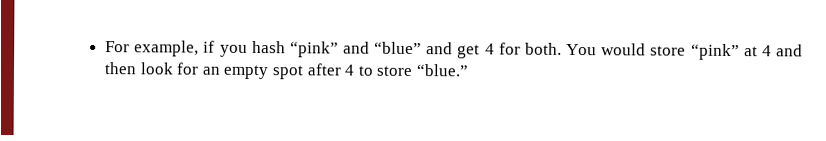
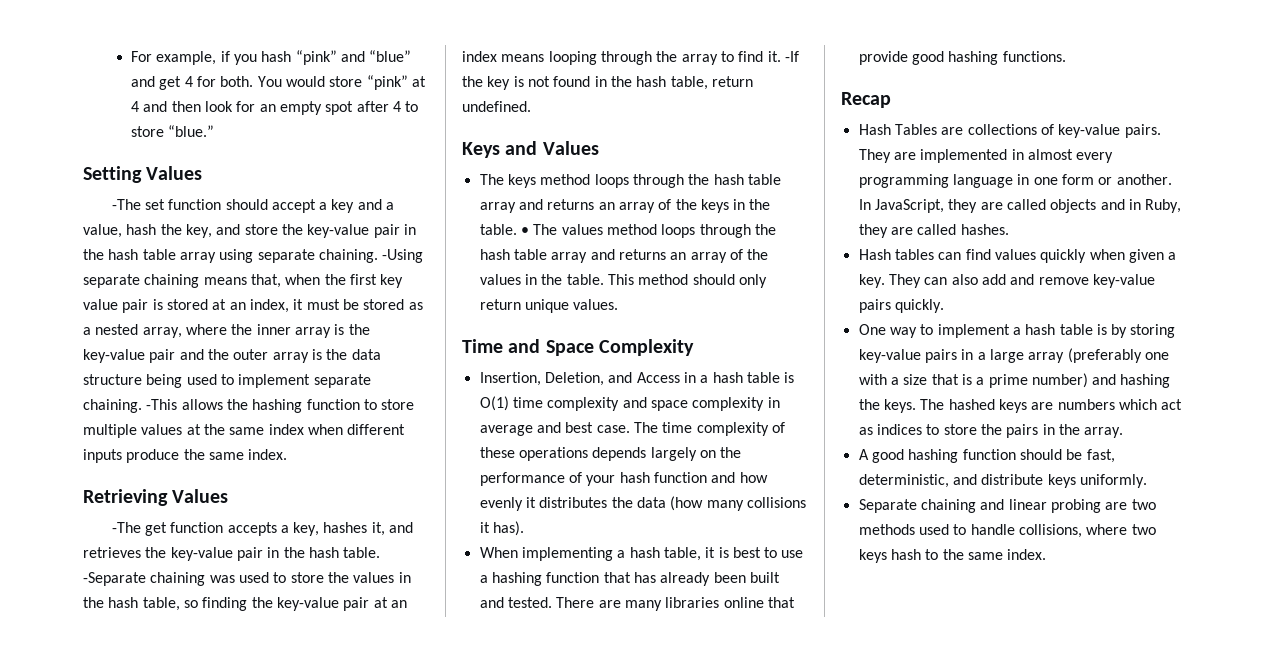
(469, 70) none -> [83,166,203,183] [111,199,395,213] [83,224,416,238] [83,249,424,263] [83,274,404,288] [83,299,423,313] [83,324,370,338] [83,349,381,363] [83,374,371,388] [83,399,415,413] [83,424,406,438] [83,449,288,463] [83,489,229,506] [111,522,414,536] [83,547,381,561] [83,572,411,586] [83,597,407,611] [462,51,799,65] [462,76,753,90] [462,101,531,112] [462,141,599,158] [479,174,781,188] [479,199,771,213] [479,224,776,238] [479,249,769,263] [479,274,767,288] [479,299,619,313] [462,339,695,356] [479,372,795,386] [479,396,780,411] [479,422,785,436] [479,447,742,461] [479,472,768,486] [479,496,806,511] [479,521,524,536] [479,547,804,561] [479,572,780,586] [479,597,795,611] [858,51,1066,65] [841,92,891,108] [858,124,1161,138] [858,149,1114,163] [858,174,1172,188] [858,199,1182,213] [858,224,1009,238] [858,249,1177,263] [858,274,1155,288] [858,299,944,313] [858,324,1176,338] [858,348,1169,363] [858,373,1171,388] [858,399,1183,413] [858,424,1124,438] [858,449,1115,463] [858,474,1147,488] [858,499,1156,513] [858,524,1156,538] [858,549,1047,563] // Setting Values // -The set function should accept a key and a value, hash the key, and store the key-value pair in the hash table array using separate chaining. -Using separate chaining means that, when the first key value pair is stored at an index, it must be stored as a nested array, where the inner array is the key-value pair and the outer array is the data structure being used to implement separate chaining. -This allows the hashing function to store multiple values at the same index when different inputs produce the same index. // Retrieving Values // -The get function accepts a key, hashes it, and retrieves the key-value pair in the hash table. -Separate chaining was used to store the values in the hash table, so finding the key-value pair at an index means looping through the array to find it. -If the key is not found in the hash table, return undefined. // Keys and Values // The keys method loops through the hash table array and returns an array of the keys in the table. • The values method loops through the hash table array and returns an array of the values in the table. This method should only return unique values. // Time and Space Complexity // Insertion, Deletion, and Access in a hash table is O(1) time complexity and space complexity in average and best case. The time complexity of these operations depends largely on the performance of your hash function and how evenly it distributes the data (how many collisions it has). // When implementing a hash table, it is best to use a hashing function that has already been built and tested. There are many libraries online that provide good hashing functions. // Recap // Hash Tables are collections of key-value pairs. They are implemented in almost every programming language in one form or another. In JavaScript, they are called objects and in Ruby, they are called hashes. // Hash tables can find values quickly when given a key. They can also add and remove key-value pairs quickly. // One way to implement a hash table is by storing key-value pairs in a large array (preferably one with a size that is a prime number) and hashing the keys. The hashed keys are numbers which act as indices to store the pairs in the array. // A good hashing function should be fast, deterministic, and distribute keys uniformly. // Separate chaining and linear probing are two methods used to handle collisions, where two keys hash to the same index.

